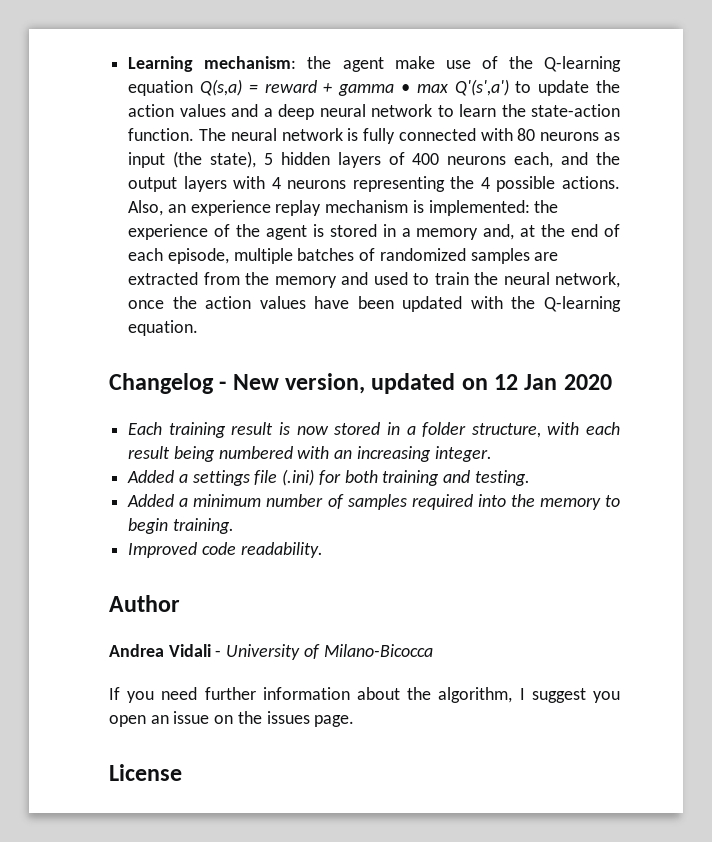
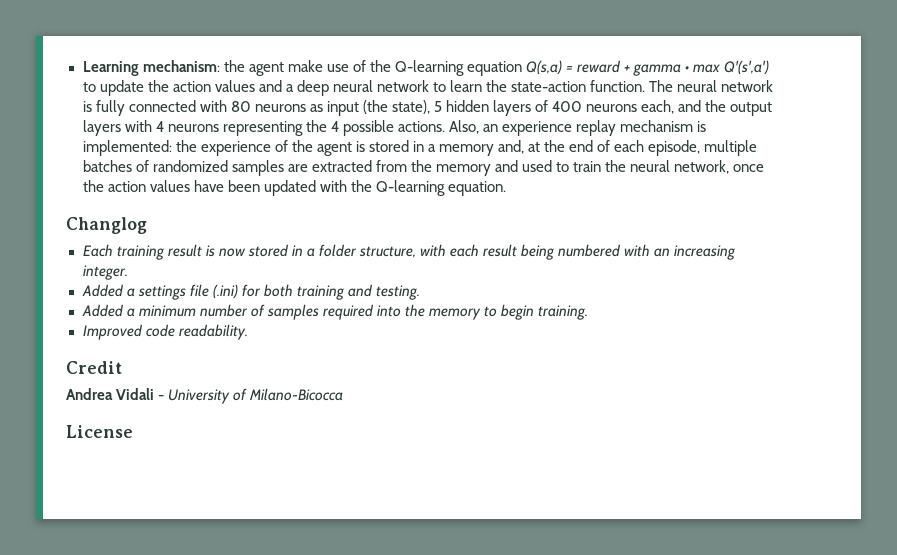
[109,373,612,394] Changelog - New version, updated on 12 Jan 2020 -> [66,217,147,234] Changlog
[109,595,180,612] Author -> [66,361,122,374] Credit
[109,687,620,703] [109,711,355,727] // If you need further information about the algorithm, I suggest you open an issue on the issues page. -> (344, 394) none

